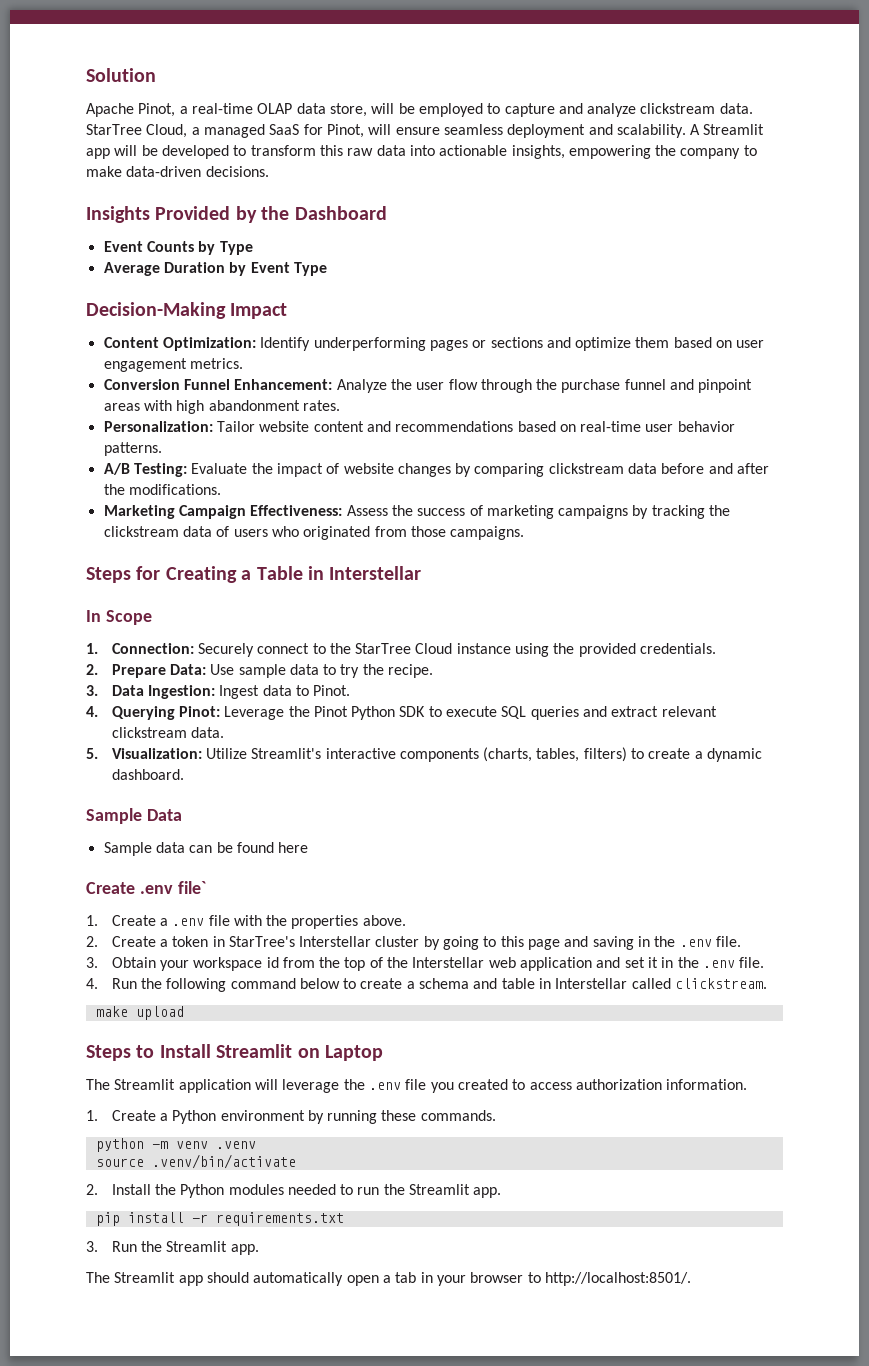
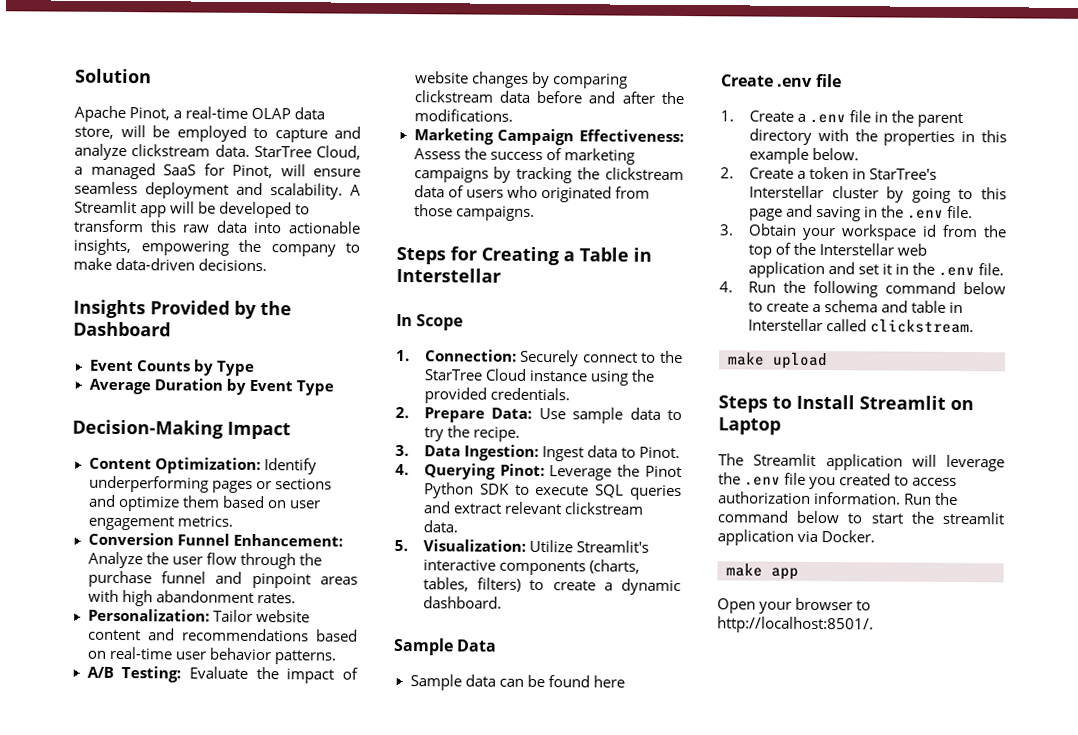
[177,881,206,894] file` -> [815,73,842,88] file
[233,915,406,929] with the properties above. -> [874,110,964,128] [748,128,1007,146] [748,147,859,164] in the parent directory with the properties in this example below.
[86,1110,496,1124] [95,1138,256,1152] [95,1154,296,1169] [86,1184,502,1198] [95,1212,344,1226] [86,1241,259,1255] [86,1272,433,1286] // 1. Create a Python environment by running these commands. // python -m venv .venv // source .venv/bin/activate // 2. Install the Python modules needed to run the Streamlit app. // pip install -r requirements.txt // 3. Run the Streamlit app. // The Streamlit app should automatically open a tab in -> [904,492,959,506] [717,510,1004,525] [717,529,876,546] [726,563,799,580] [717,598,756,614] Run the command below to start the streamlit application via Docker. // make app // Open

